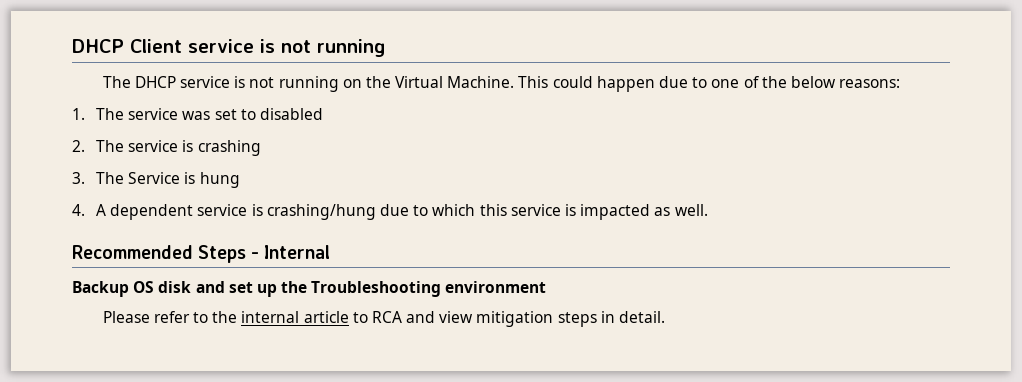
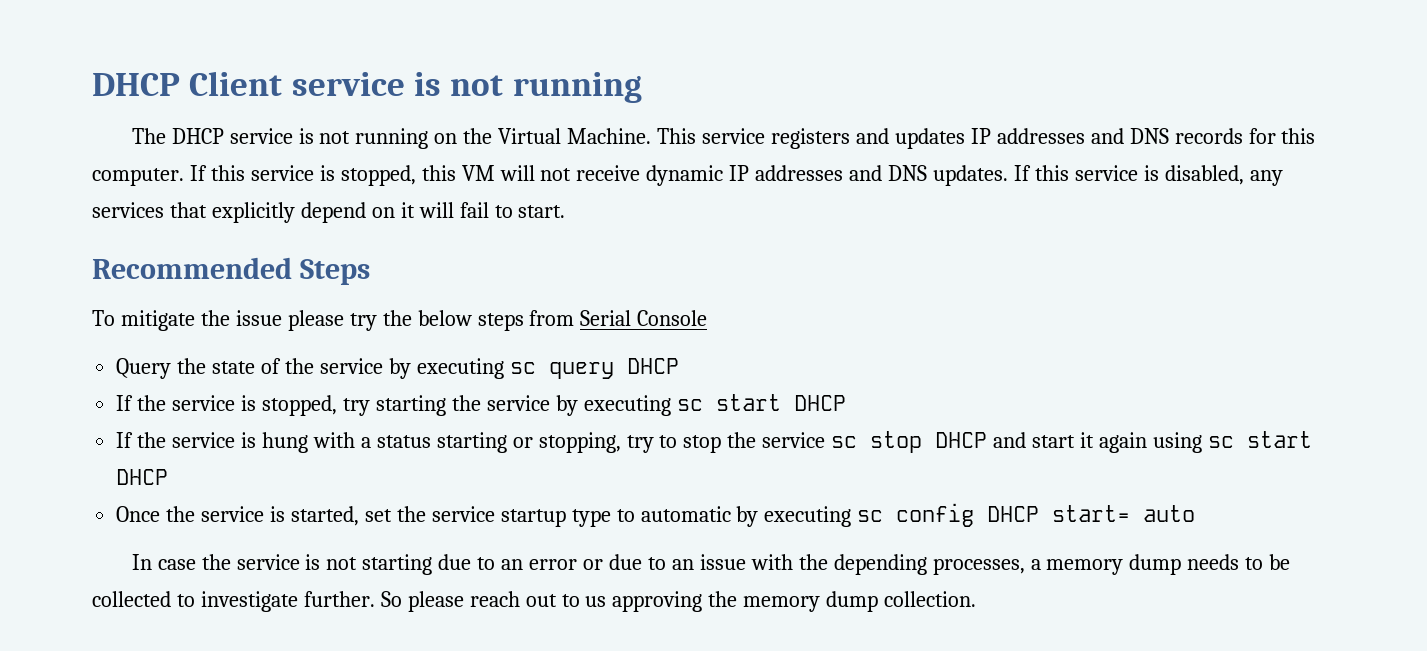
[552,76,901,92] [72,108,324,120] [72,140,261,156] [72,172,240,188] [72,204,708,220] [72,245,331,263] [72,281,547,297] [102,311,665,327] could happen due to one of the below reasons: // 1. The service was set to disabled // 2. The service is crashing // 3. The Service is hung // 4. A dependent service is crashing/hung due to which this service is impacted as well. // Recommended Steps - Internal // Backup OS disk and set up the Troubleshooting environment // Please refer to the internal article to RCA and view mitigation steps in detail. -> [702,128,1316,149] [92,165,1283,186] [92,202,566,223] [92,257,370,285] [92,310,708,331] [116,358,679,379] [116,394,846,416] [116,431,1312,453] [116,469,169,485] [116,503,1196,527] [131,554,1291,575] [92,591,977,612] service registers and updates IP addresses and DNS records for this computer. If this service is stopped, this VM will not receive dynamic IP addresses and DNS updates. If this service is disabled, any services that explicitly depend on it will fail to start. // Recommended Steps // To mitigate the issue please try the below steps from Serial Console // Query the state of the service by executing sc query DHCP // If the service is stopped, try starting the service by executing sc start DHCP // If the service is hung with a status starting or stopping, try to stop the service sc stop DHCP and start it again using sc start DHCP // Once the service is started, set the service startup type to automatic by executing sc config DHCP start= auto // In case the service is not starting due to an error or due to an issue with the depending processes, a memory dump needs to be collected to investigate further. So please reach out to us approving the memory dump collection.

